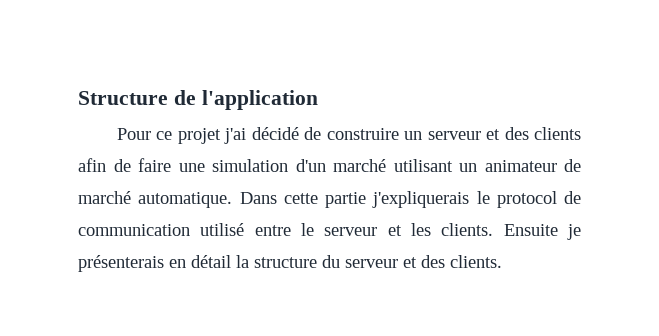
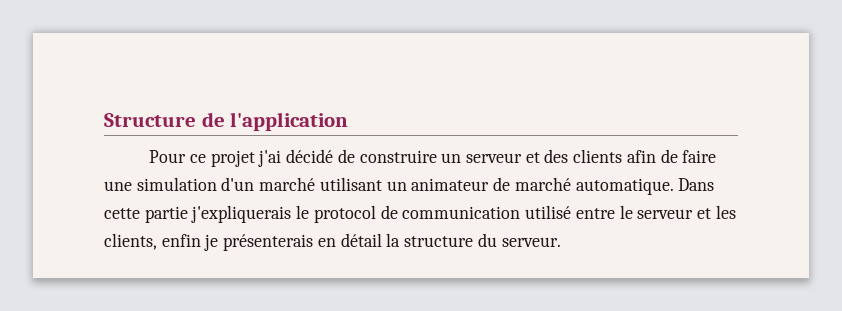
[441,223,558,236] clients. Ensuite -> [104,233,201,250] clients, enfin
[345,255,502,268] serveur et des clients. -> [501,237,561,247] serveur.

